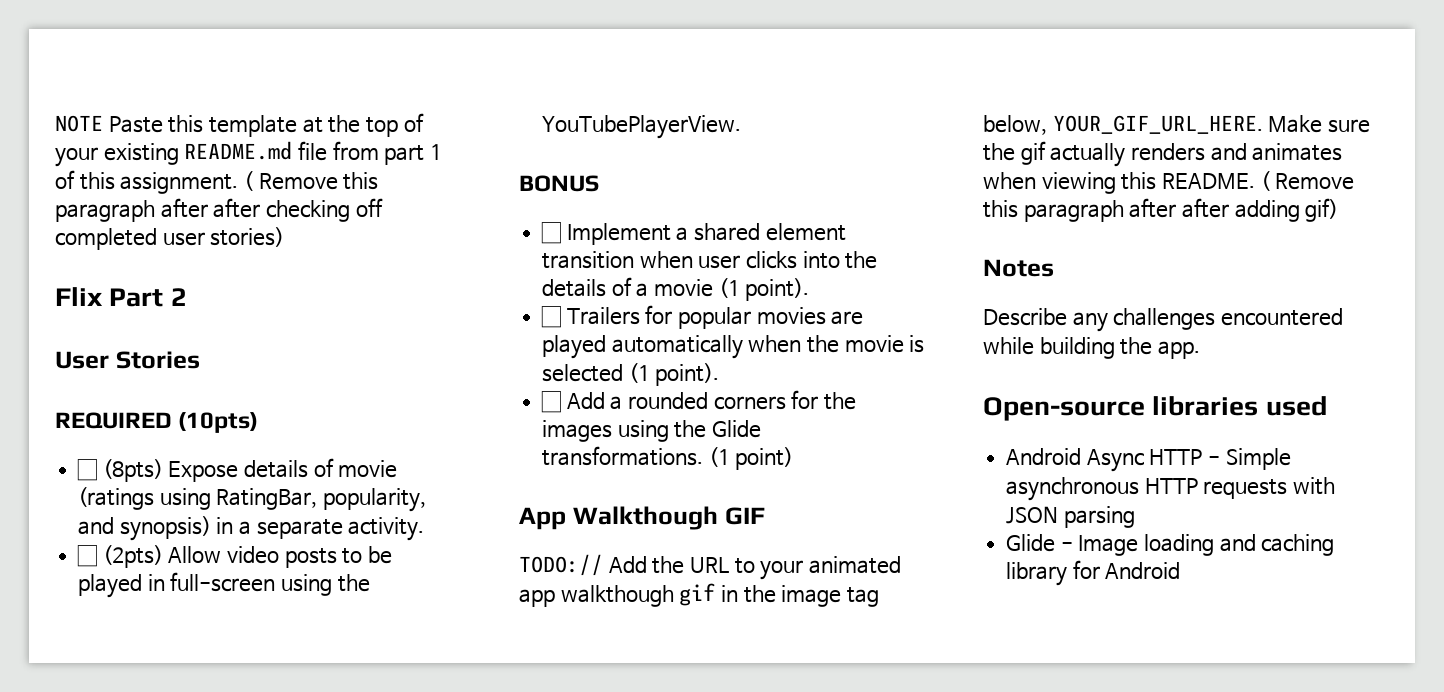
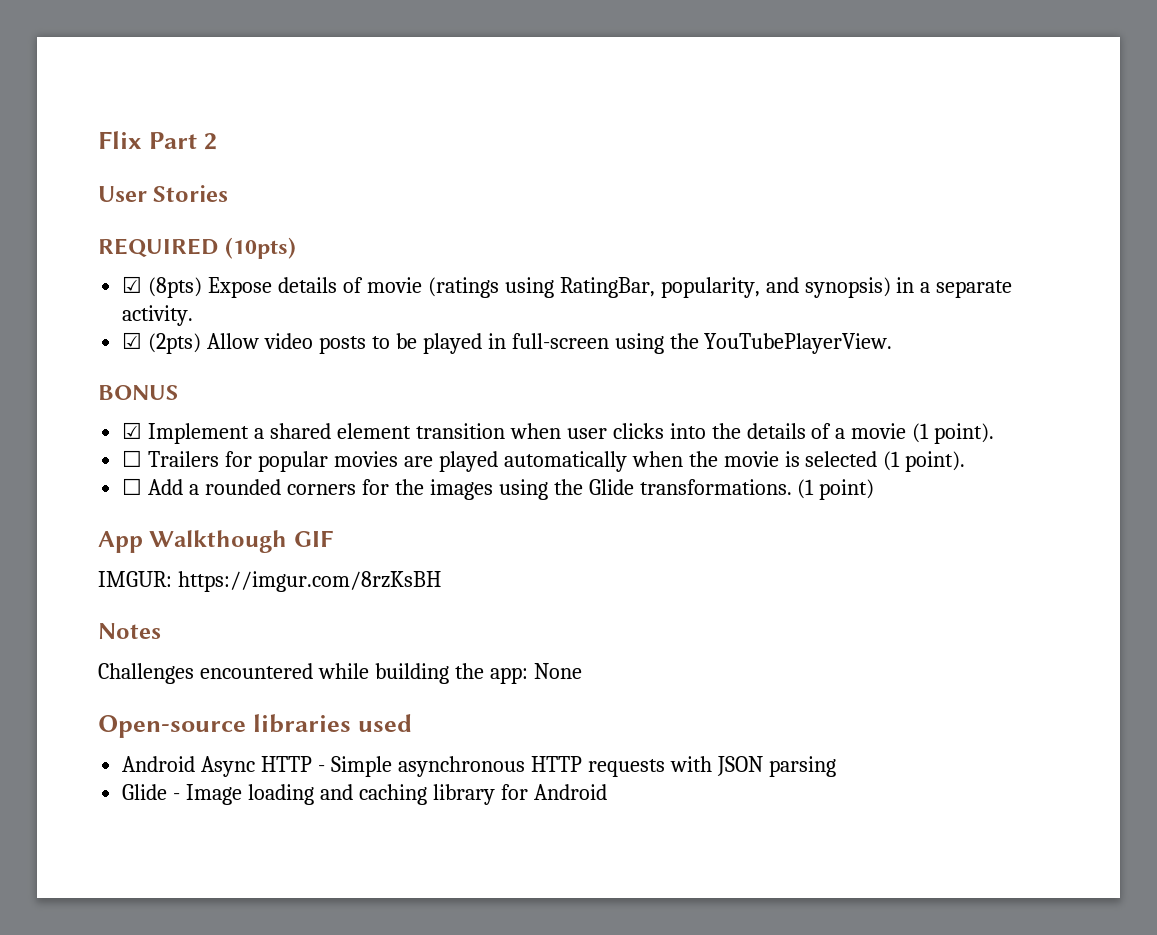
[55,113,424,137] [55,141,443,167] [55,170,379,194] [55,198,383,222] [55,227,285,250] NOTE Paste this template at the top of your existing README.md file from part 1 of this assignment. ( Remove this paragraph after after checking off completed user stories) // -> (98, 140) none
[77,459,98,481] ☐ -> [122,276,143,293] ☑
[77,545,98,567] ☐ -> [122,332,143,349] ☑
[541,222,562,244] ☐ -> [122,422,143,439] ☑
[519,554,902,580] [519,583,880,607] [983,115,1371,135] [983,141,1343,167] [983,171,1355,194] [983,198,1339,222] [983,259,1054,277] [983,308,1216,332] TODO:// Add the URL to your animated app walkthough gif in the image tag below, YOUR_GIF_URL_HERE. Make sure the gif actually renders and animates when viewing this README. ( Remove this paragraph after after adding gif) // Notes // Describe any challenges -> [98,571,441,592] [98,623,161,639] [98,663,194,684] IMGUR: https://imgur.com/8rzKsBH // Notes // Challenges
[1158,341,1201,359] app. -> [489,663,582,684] app: None

